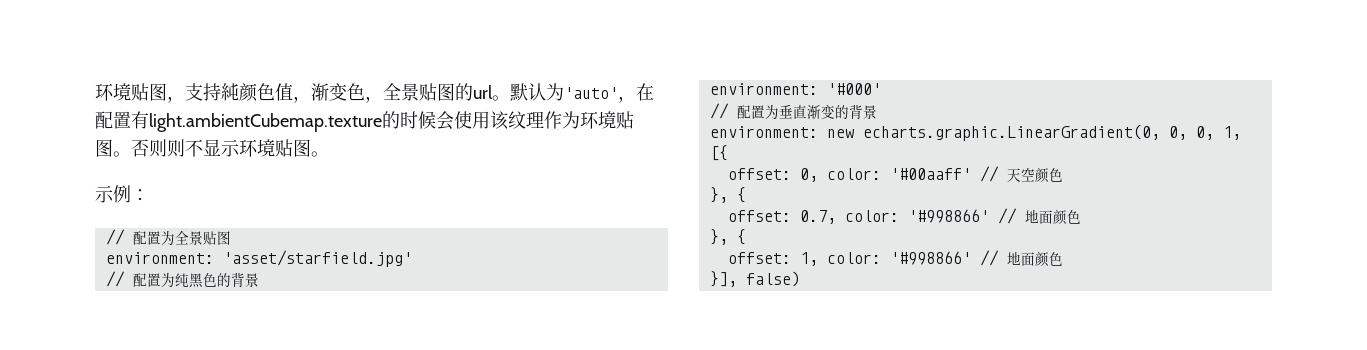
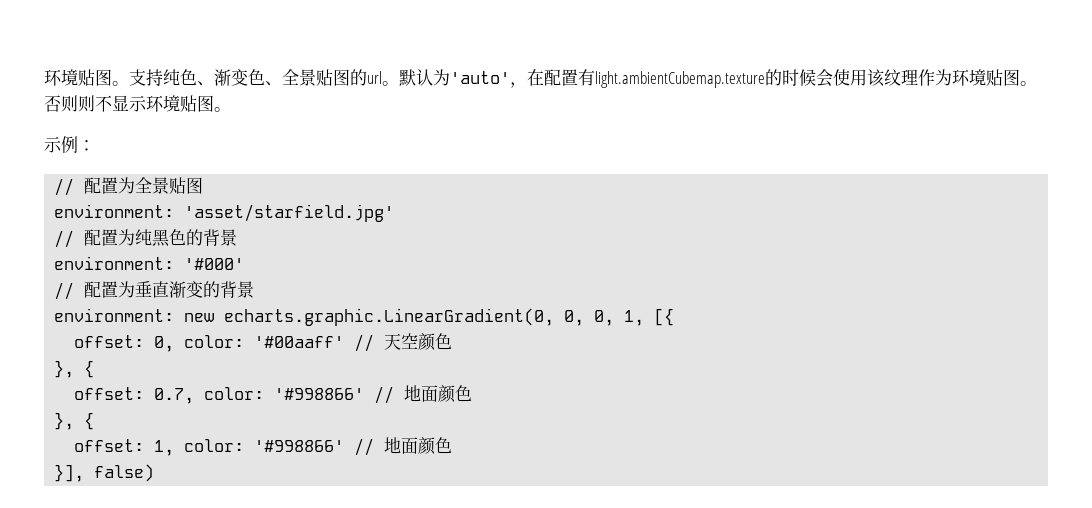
[95,83,383,103] 环境贴图，支持純颜色值，渐变色， -> [44,69,282,86] 环境贴图。支持纯色、渐变色、

